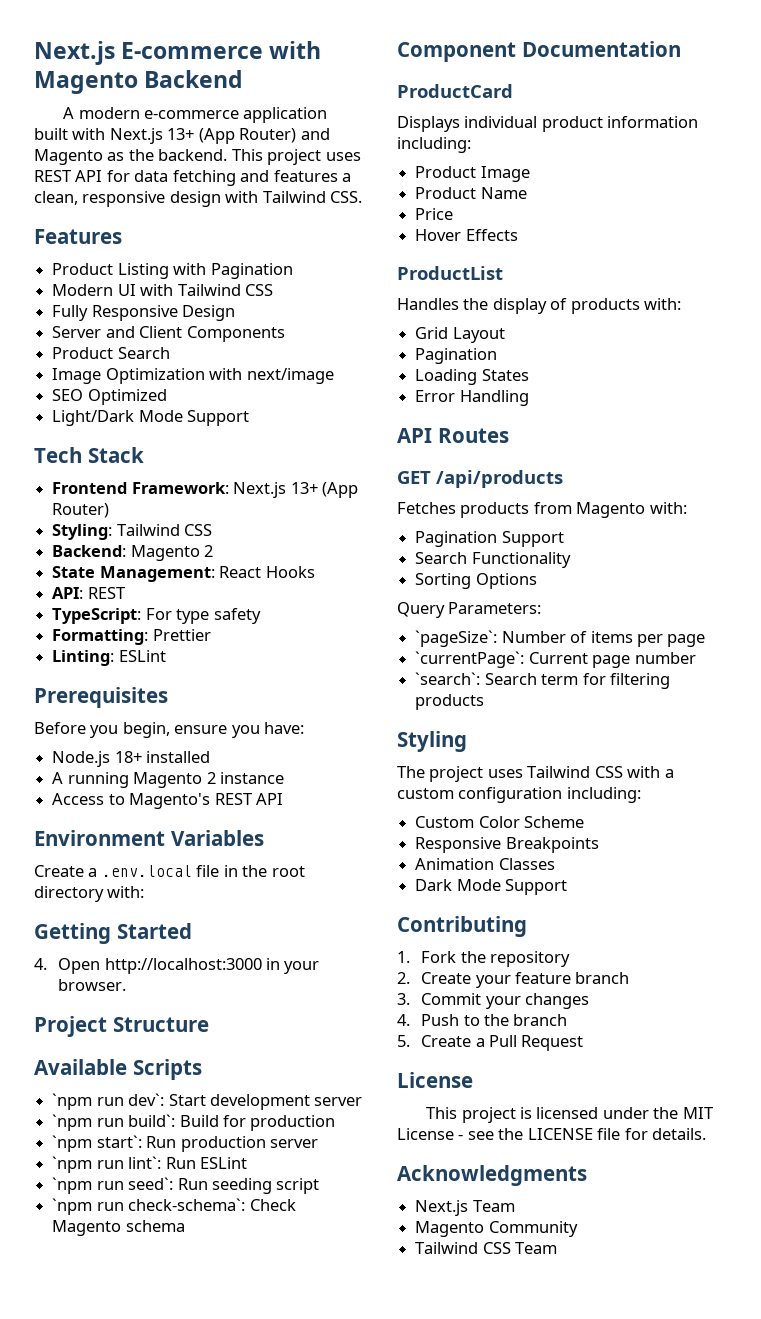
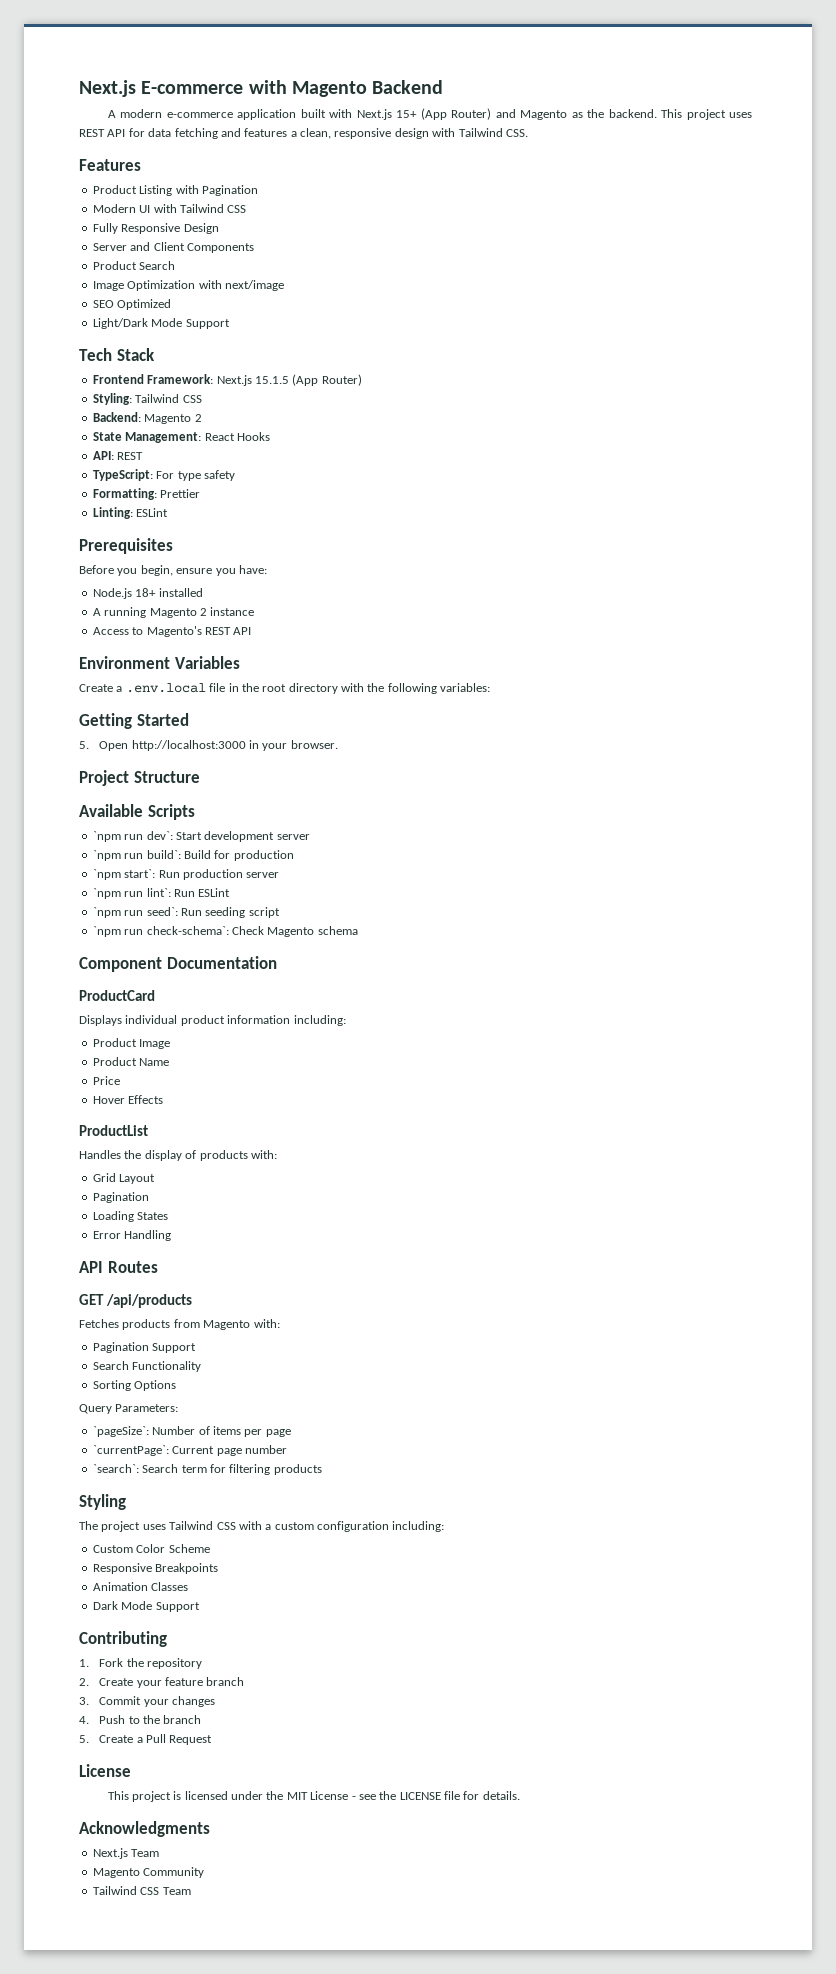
[167,128,195,140] 13+ -> [396,110,418,118] 15+
[290,482,318,494] 13+ -> [254,376,289,384] 15.1.5
[107,886,145,898] with: -> [341,683,491,694] with the following variables:
[34,958,47,970] 4. -> [79,741,89,749] 5.

